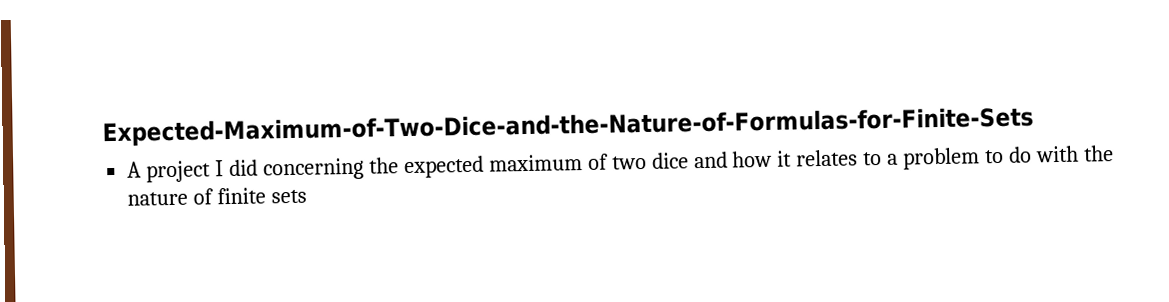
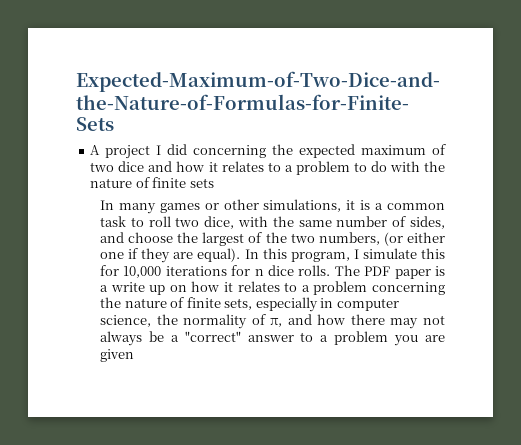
(308, 196) none -> [100,199,446,214] [100,216,445,229] [100,232,445,246] [100,248,445,263] [100,265,445,279] [100,281,445,295] [100,297,399,312] [100,314,445,329] [100,331,446,346] [100,349,135,362] // In many games or other simulations, it is a common task to roll two dice, with the same number of sides, and choose the largest of the two numbers, (or either one if they are equal). In this program, I simulate this for 10,000 iterations for n dice rolls. The PDF paper is a write up on how it relates to a problem concerning the nature of finite sets, especially in computer science, the normality of π, and how there may not always be a "correct" answer to a problem you are given

